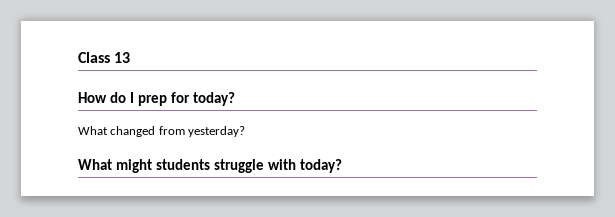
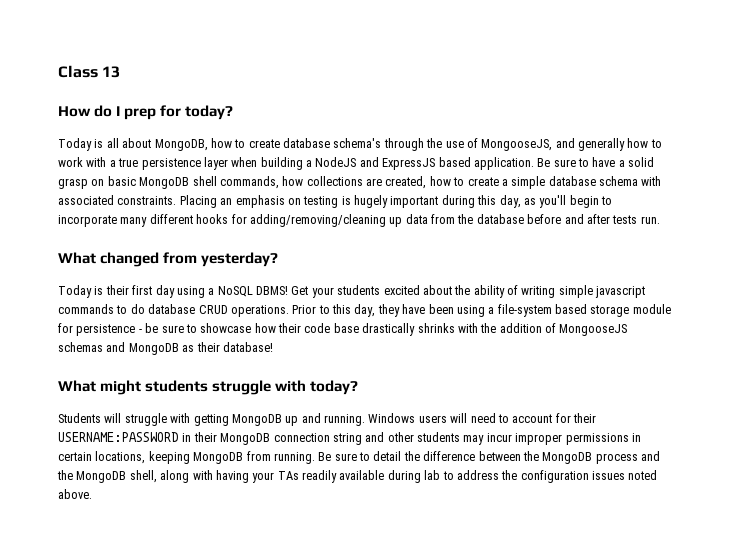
[78,126,246,137] What changed from yesterday? -> [58,138,662,151] [58,157,655,170] [58,176,662,189] [58,195,612,208] [58,214,660,227] [58,252,279,267] [58,285,646,298] [58,304,671,317] [58,323,628,336] [58,342,273,355] Today is all about MongoDB, how to create database schema's through the use of MongooseJS, and generally how to work with a true persistence layer when building a NodeJS and ExpressJS based application. Be sure to have a solid grasp on basic MongoDB shell commands, how collections are created, how to create a simple database schema with associated constraints. Placing an emphasis on testing is hugely important during this day, as you'll begin to incorporate many different hooks for adding/removing/cleaning up data from the database before and after tests run. // What changed from yesterday? // Today is their first day using a NoSQL DBMS! Get your students excited about the ability of writing simple javascript commands to do database CRUD operations. Prior to this day, they have been using a file-system based storage module for persistence - be sure to showcase how their code base drastically shrinks with the addition of MongooseJS schemas and MongoDB as their database!
(342, 166) none -> [58,413,596,426] [58,432,641,445] [58,451,660,464] [57,470,658,483] [58,489,92,499] // Students will struggle with getting MongoDB up and running. Windows users will need to account for their USERNAME:PASSWORD in their MongoDB connection string and other students may incur improper permissions in certain locations, keeping MongoDB from running. Be sure to detail the difference between the MongoDB process and the MongoDB shell, along with having your TAs readily available during lab to address the configuration issues noted above.

